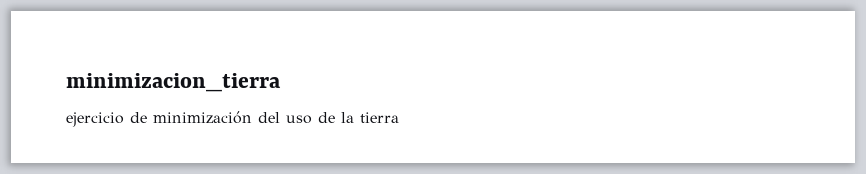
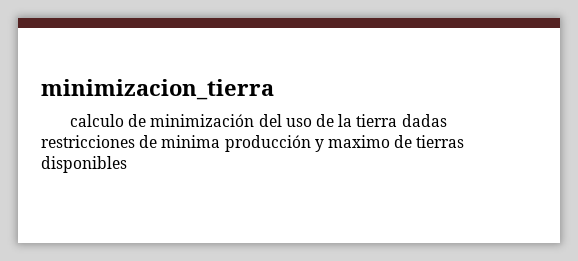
[66,112,124,127] ejercicio -> [70,114,125,127] calculo
(399, 117) none -> [401,114,447,127] [41,135,465,152] [41,156,127,173] dadas restricciones de minima producción y maximo de tierras disponibles

